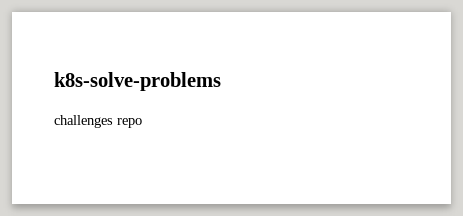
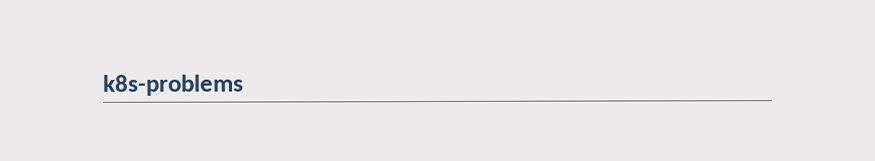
[54,72,221,91] [54,115,142,128] k8s-solve-problems // challenges repo -> [102,74,244,96] k8s-problems

